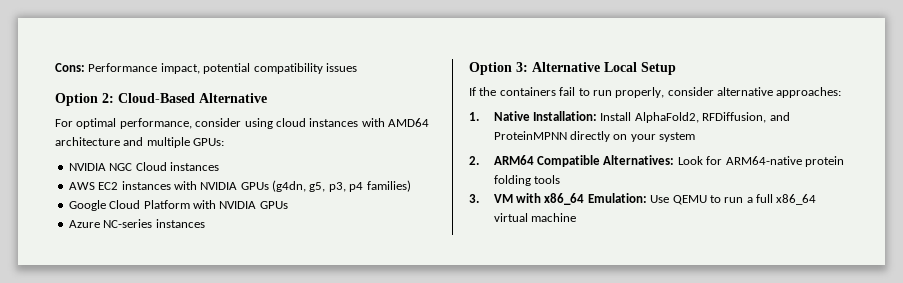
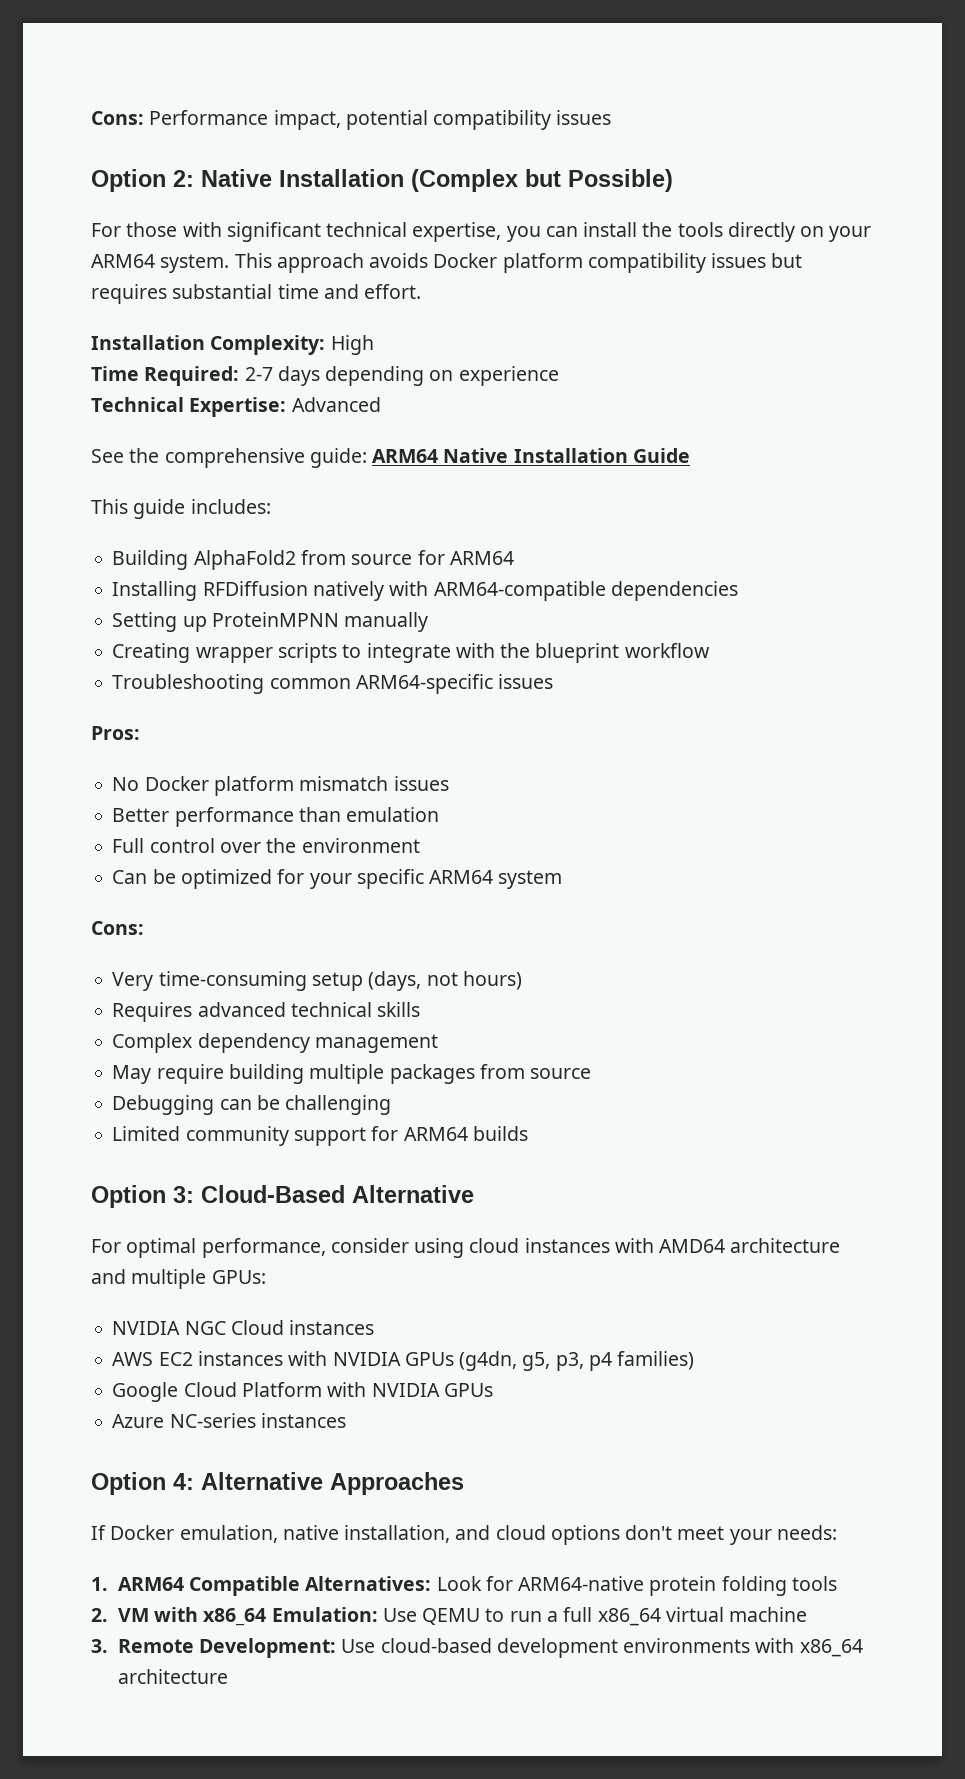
(114, 98) none -> [201,169,673,192] [91,222,872,242] [91,253,803,273] [91,284,422,304] [91,335,374,355] [91,366,559,386] [91,397,381,417] [91,448,690,468] [91,499,271,519] [112,550,514,570] [112,581,738,601] [112,612,429,632] [112,643,710,663] [112,674,554,694] [91,726,140,740] [112,776,449,796] [112,807,440,827] [112,838,420,853] [112,869,563,889] [91,921,144,935] [112,971,522,991] [112,1002,421,1022] [112,1033,438,1053] [112,1064,592,1084] [112,1095,392,1115] [112,1126,528,1146] [91,1185,194,1208] Native Installation (Complex but Possible) // For those with significant technical expertise, you can install the tools directly on your ARM64 system. This approach avoids Docker platform compatibility issues but requires substantial time and effort. // Installation Complexity: High // Time Required: 2-7 days depending on experience // Technical Expertise: Advanced // See the comprehensive guide: ARM64 Native Installation Guide // This guide includes: // Building AlphaFold2 from source for ARM64 // Installing RFDiffusion natively with ARM64-compatible dependencies // Setting up ProteinMPNN manually // Creating wrapper scripts to integrate with the blueprint workflow // Troubleshooting common ARM64-specific issues // Pros: // No Docker platform mismatch issues // Better performance than emulation // Full control over the environment // Can be optimized for your specific ARM64 system // Cons: // Very time-consuming setup (days, not hours) // Requires advanced technical skills // Complex dependency management // May require building multiple packages from source // Debugging can be challenging // Limited community support for ARM64 builds // Option 3:
[516,62,676,75] [469,87,842,98] [469,111,790,123] [493,131,696,142] [469,156,479,165] 3: Alternative Local Setup // If the containers fail to run properly, consider alternative approaches: // 1. Native Installation: Install AlphaFold2, RFDiffusion, and ProteinMPNN directly on your system // 2. -> [173,1472,464,1495] [91,1525,837,1545] [91,1577,108,1591] 4: Alternative Approaches // If Docker emulation, native installation, and cloud options don't meet your needs: // 1.
[469,194,479,203] 3. -> [91,1608,108,1622] 2.
(577, 217) none -> [91,1638,863,1658] [117,1669,228,1684] // 3. Remote Development: Use cloud-based development environments with x86_64 architecture

